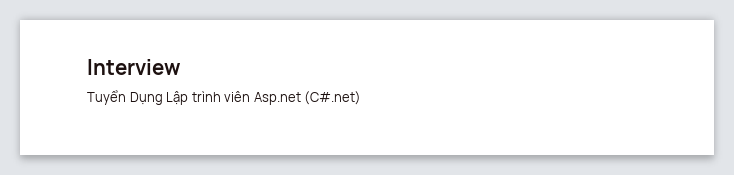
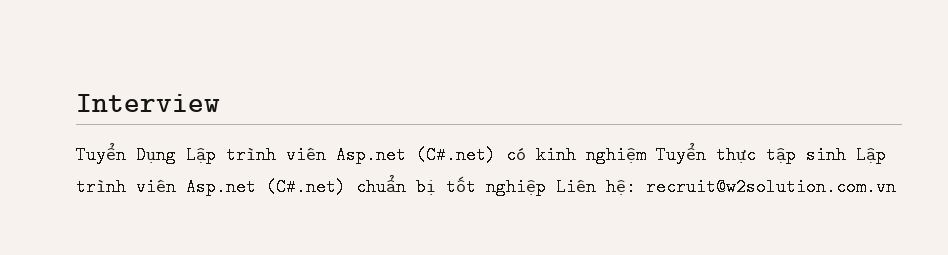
(362, 98) none -> [506,143,886,164] [76,175,896,196] có kinh nghiệm Tuyển thực tập sinh Lập trình viên Asp.net (C#.net) chuẩn bị tốt nghiệp Liên hệ: recruit@w2solution.com.vn

